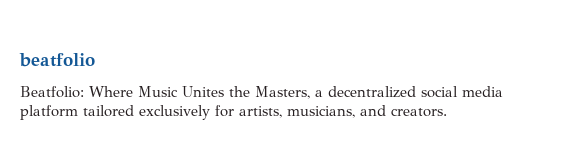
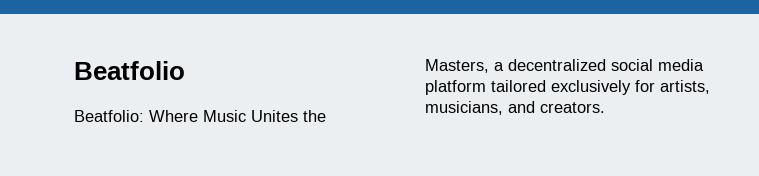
[19,53,95,67] beatfolio -> [74,61,185,80] Beatfolio

